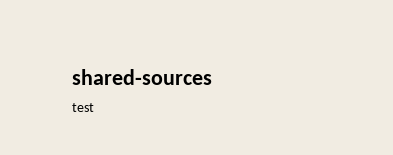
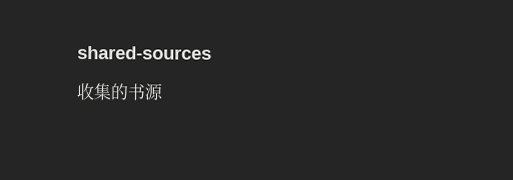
[72,103,94,112] test -> [76,82,164,101] 收集的书源

